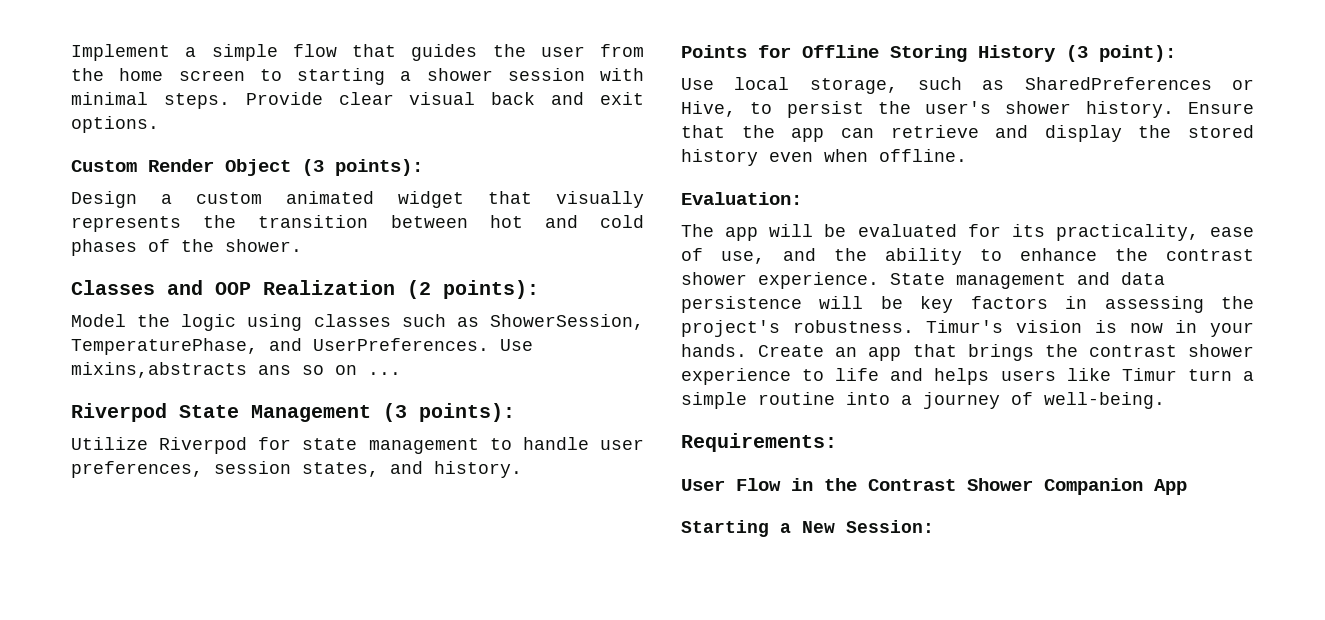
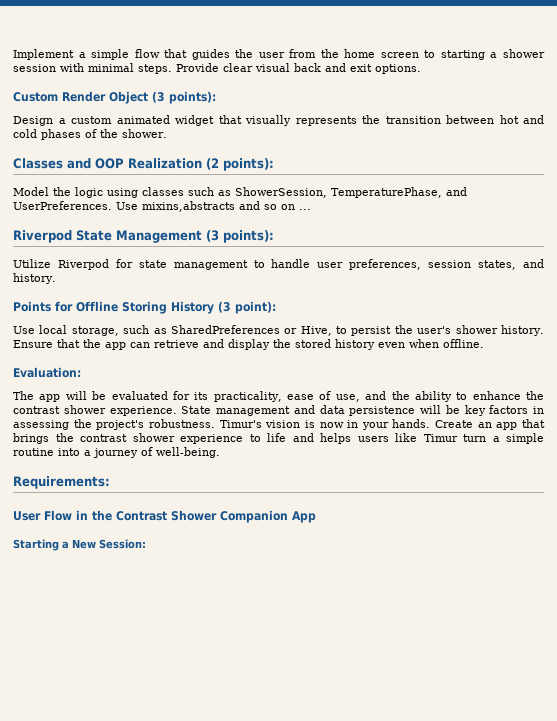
[258,365,291,375] ans -> [239,201,260,210] and

